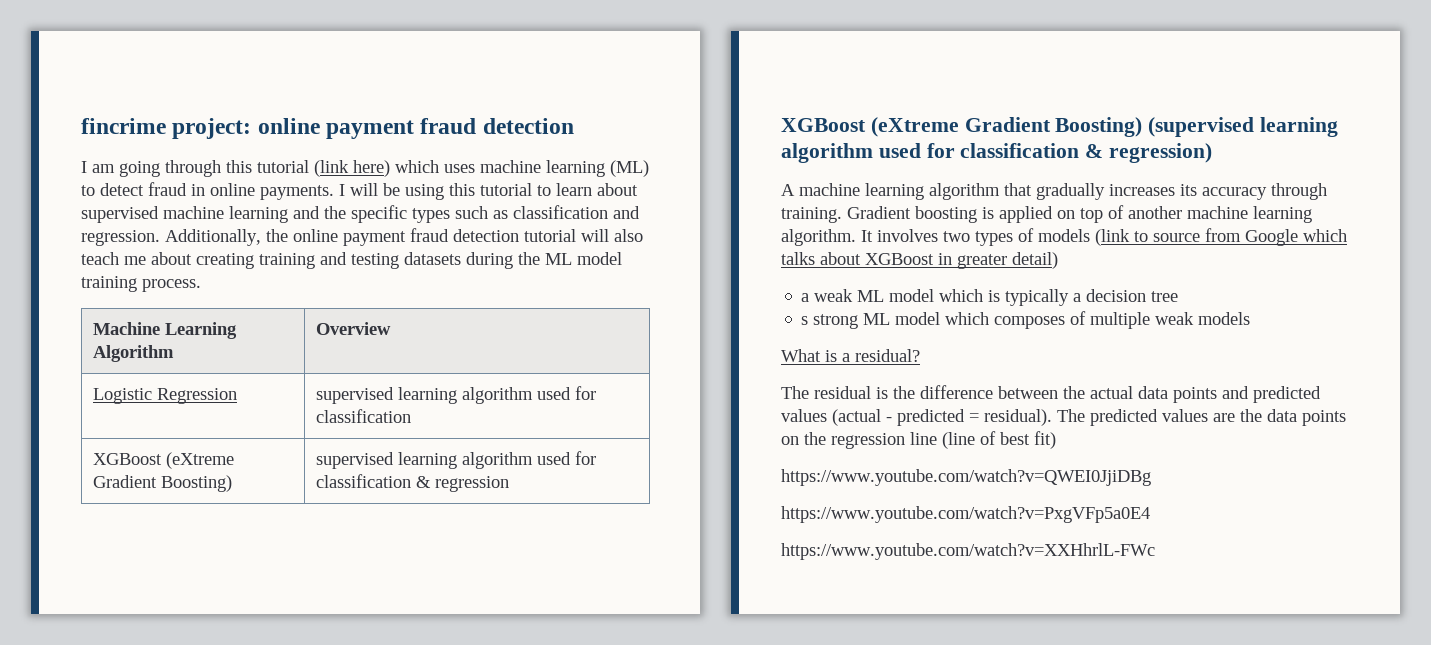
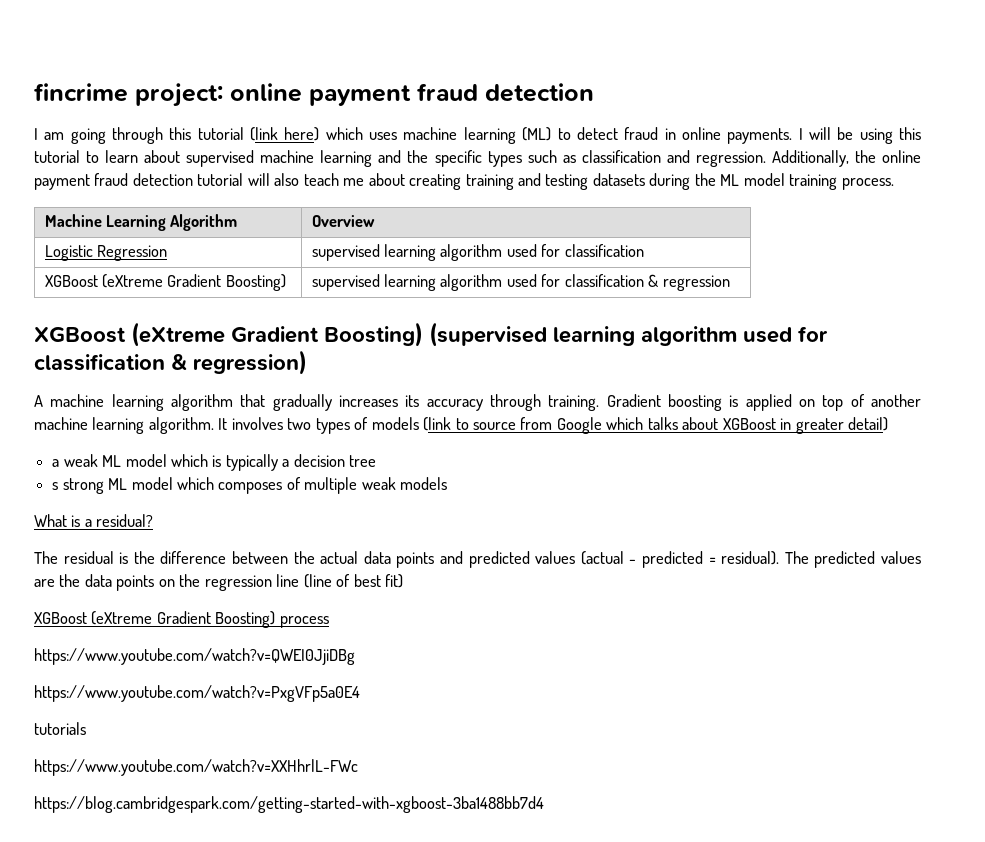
(1056, 440) none -> [34,611,329,628] // XGBoost (eXtreme Gradient Boosting) process
(1150, 514) none -> [34,722,86,735] // tutorials
(1155, 551) none -> [34,796,544,813] // https://blog.cambridgespark.com/getting-started-with-xgboost-3ba1488bb7d4

